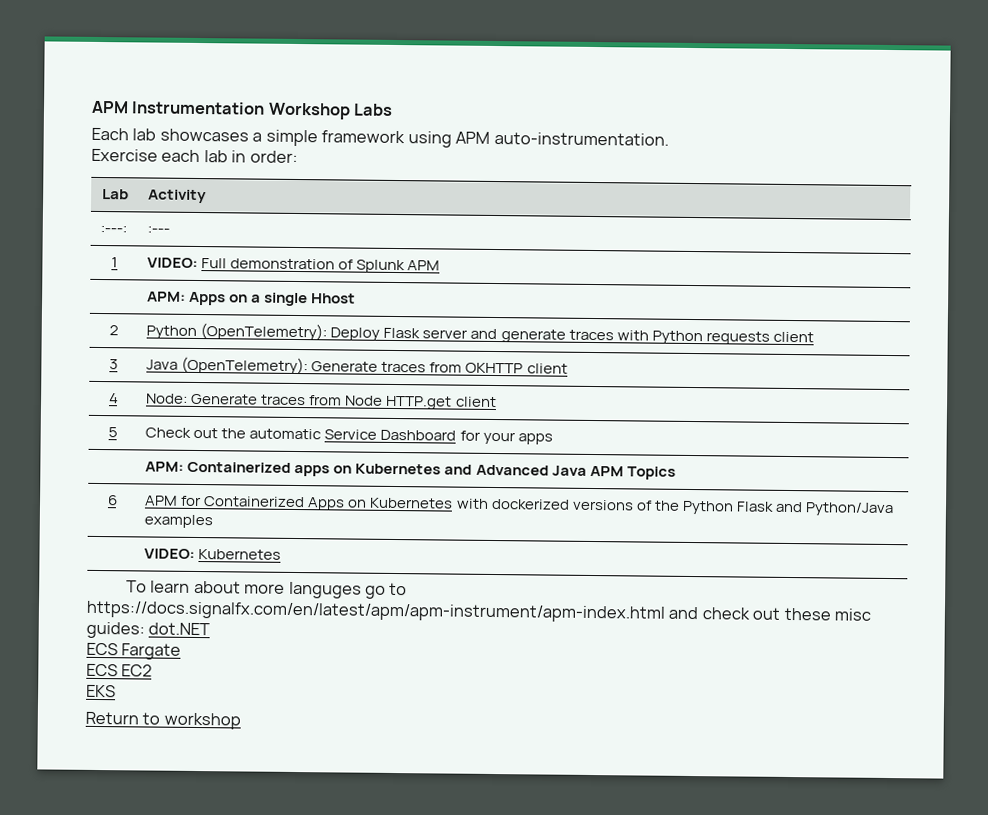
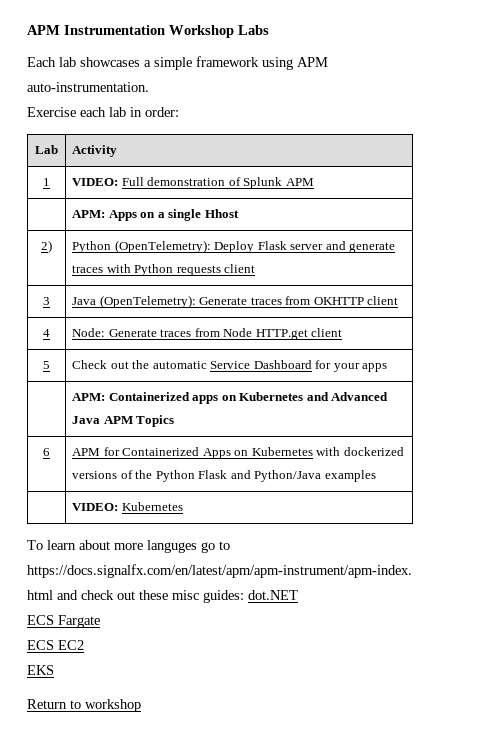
[100,225,128,234] [147,225,171,234] // :---: | :--- -> (118, 151) none
[108,325,119,336] 2 -> [41,240,52,253] 2)

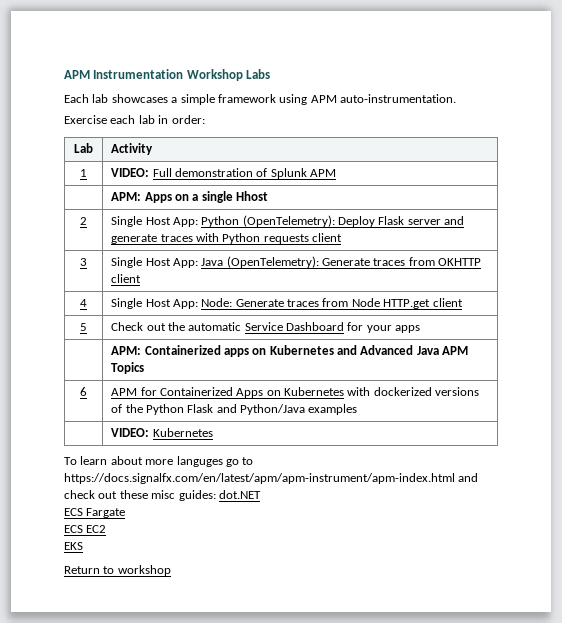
[41,240,52,253] 2) | -> [80,217,87,225] [111,216,198,227] 2 | Single Host App:
(50, 301) none -> [111,257,198,268] Single Host App:
(50, 333) none -> [111,298,198,309] Single Host App:

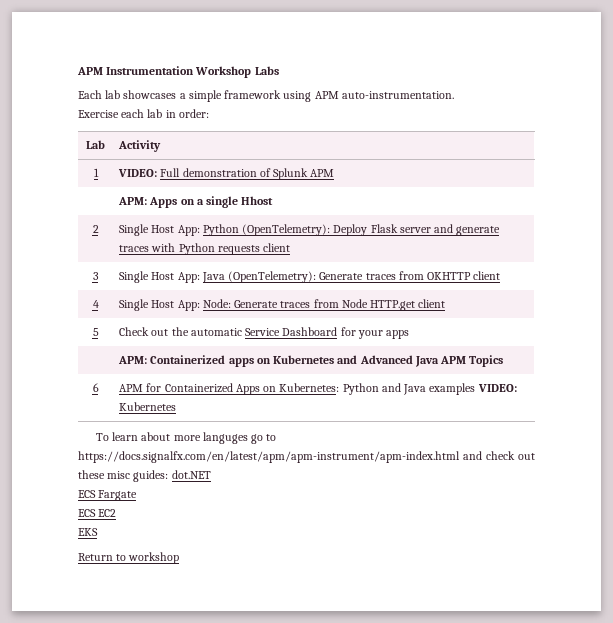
[284,387,480,396] [111,404,306,415] Kubernetes with dockerized versions of the Python Flask and Python/Java -> [279,383,427,395] Kubernetes: Python and Java
(358, 409) // | -> (476, 389) none

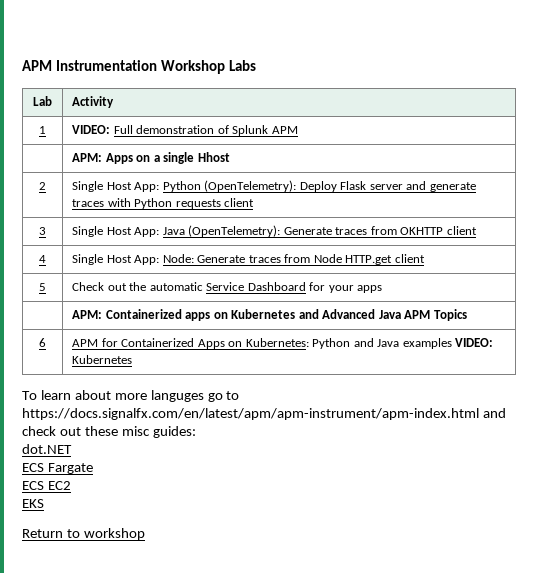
[78,90,454,102] [78,109,209,118] // Each lab showcases a simple framework using APM auto-instrumentation. // Exercise each lab in order: -> (256, 65) none
(169, 476) none -> (196, 432) //

